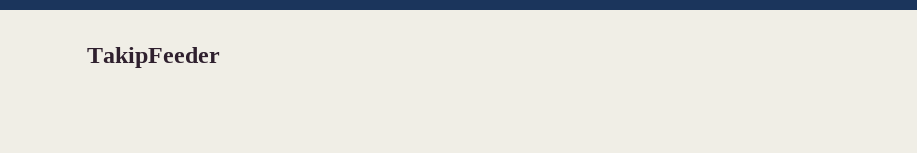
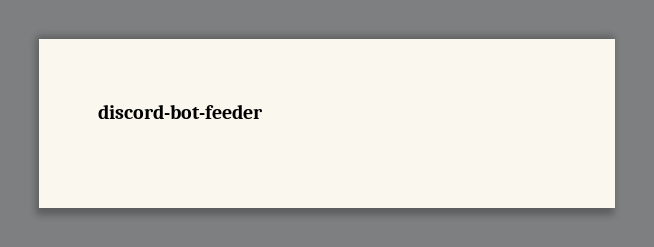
[87,47,220,68] TakipFeeder -> [98,104,263,119] discord-bot-feeder

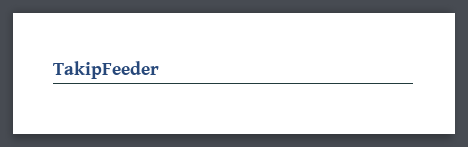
[98,104,263,119] discord-bot-feeder -> [53,61,159,79] TakipFeeder

